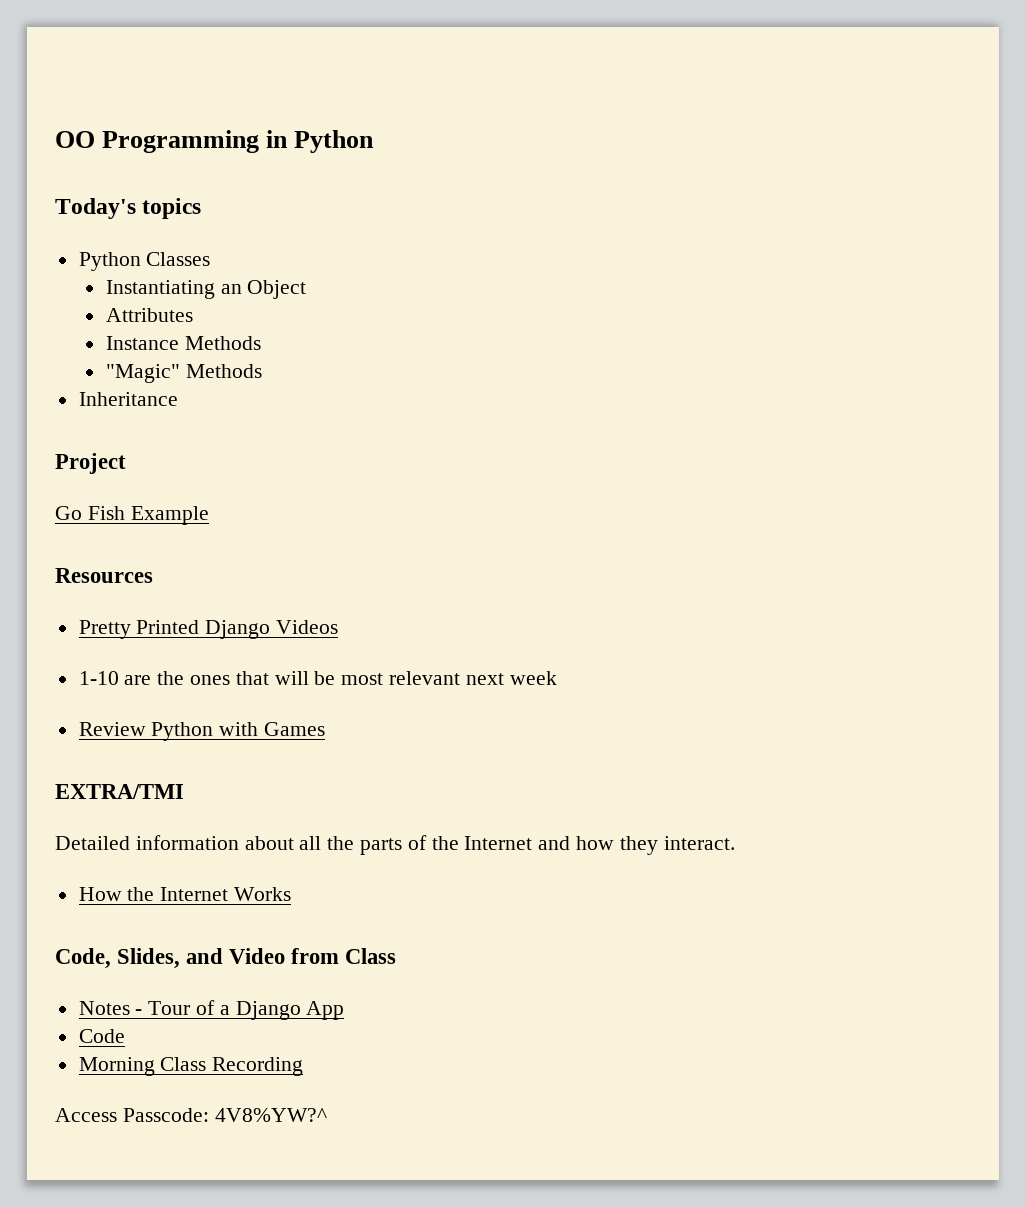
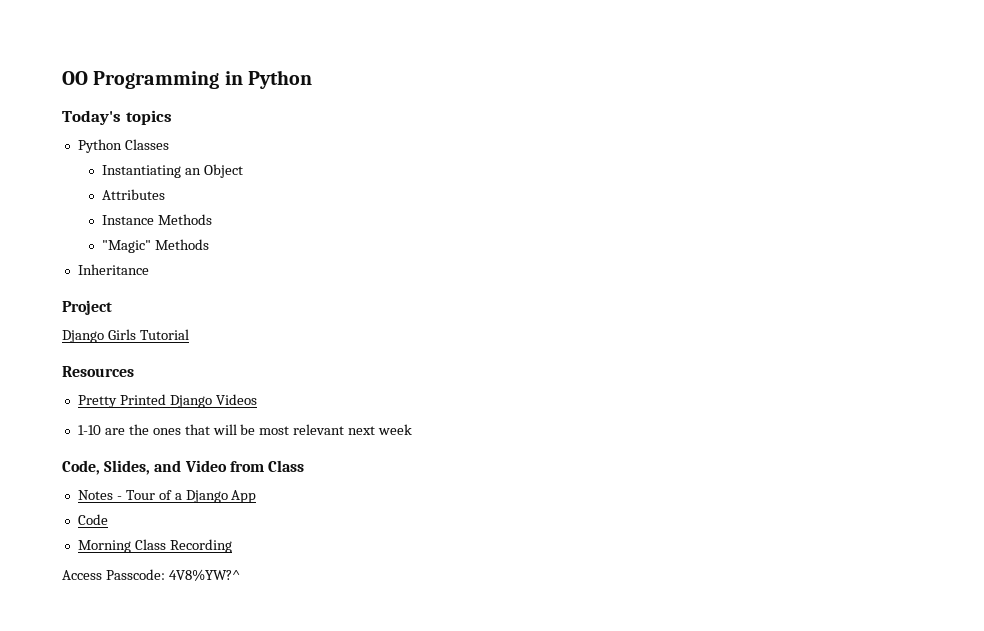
[55,506,209,525] Go Fish Example -> [62,329,189,343] Django Girls Tutorial
[78,722,326,741] [55,784,184,799] [55,835,735,855] [78,887,292,901] // Review Python with Games // EXTRA/TMI // Detailed information about all the parts of the Internet and how they interact. // How the Internet Works -> (413, 429) none

